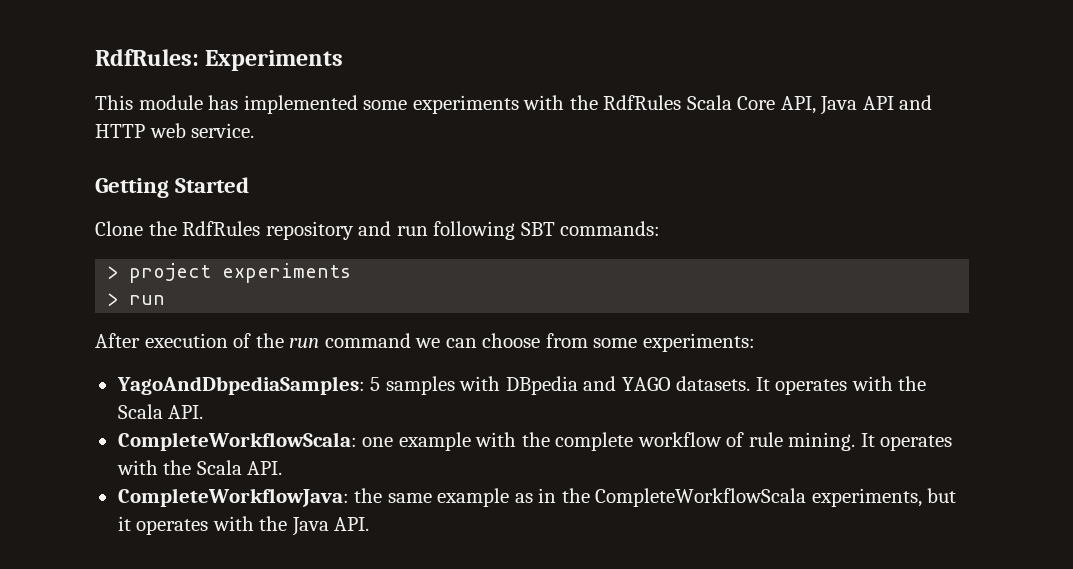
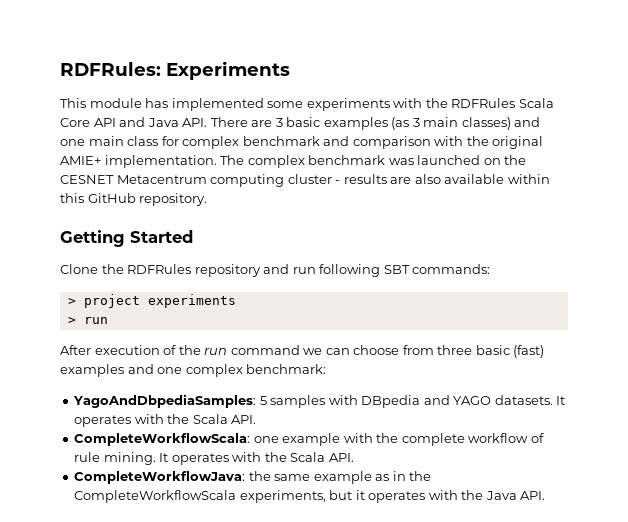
[95,49,199,66] RdfRules: -> [60,62,161,76] RDFRules:
[603,95,682,110] RdfRules -> [451,98,516,108] RDFRules
[780,95,933,115] [95,123,255,138] API, Java API and HTTP web service. -> [93,117,541,130] [60,136,544,149] [60,155,527,168] [60,174,550,187] [60,193,208,206] API and Java API. There are 3 basic examples (as 3 main classes) and one main class for complex benchmark and comparison with the original AMIE+ implementation. The complex benchmark was launched on the CESNET Metacentrum computing cluster - results are also available within this GitHub repository.
[182,221,261,236] RdfRules -> [127,264,192,274] RDFRules
[593,333,755,352] some experiments: -> [437,345,545,358] [60,364,327,377] three basic (fast) examples and one complex benchmark:

